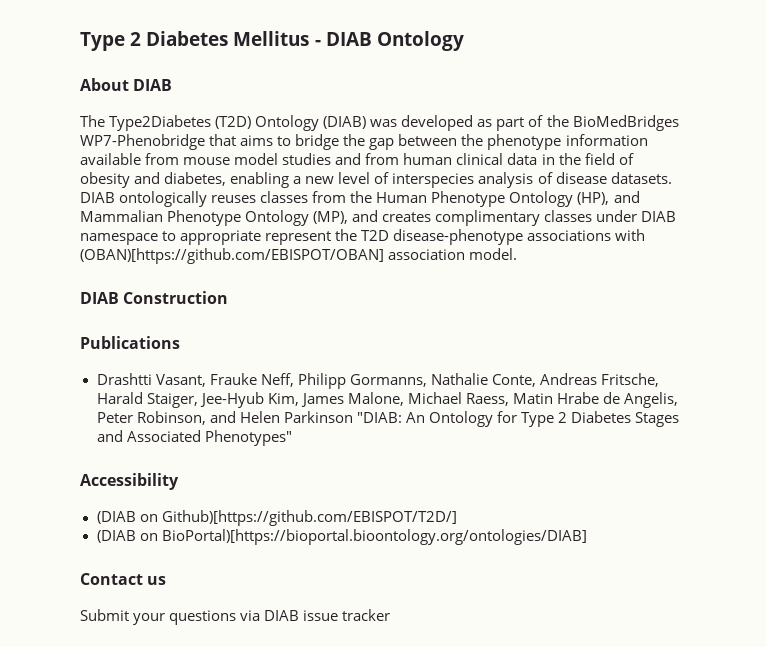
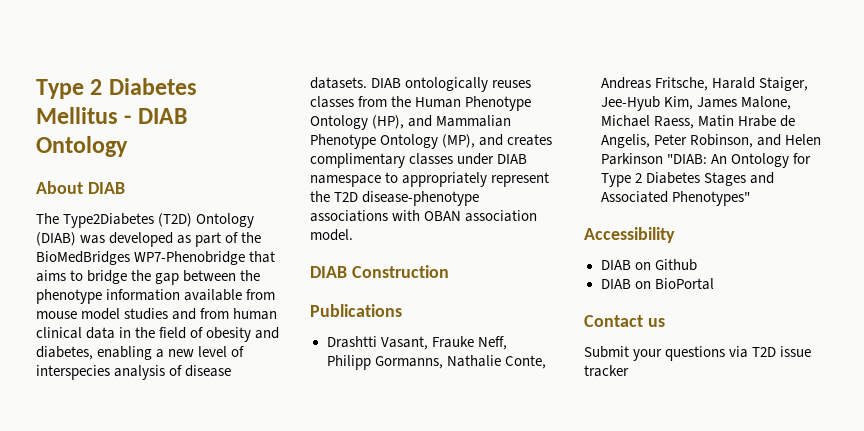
[180,230,262,245] appropriate -> [402,172,488,187] appropriately
[80,248,384,264] (OBAN)[https://github.com/EBISPOT/OBAN] -> [424,211,462,221] OBAN
[96,510,457,526] [96,529,587,545] (DIAB on Github)[https://github.com/EBISPOT/T2D/] // (DIAB on BioPortal)[https://bioportal.bioontology.org/ontologies/DIAB] -> [600,259,697,271] [600,278,714,290] DIAB on Github // DIAB on BioPortal
[264,610,300,621] DIAB -> [752,347,777,357] T2D

